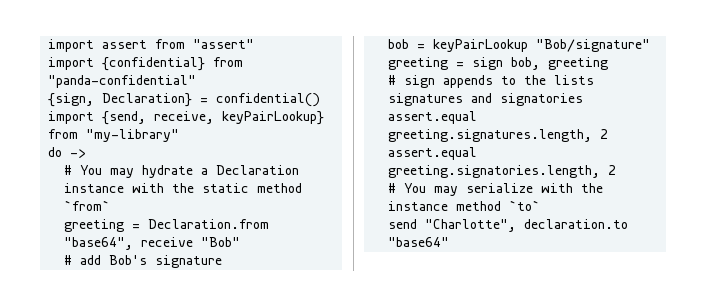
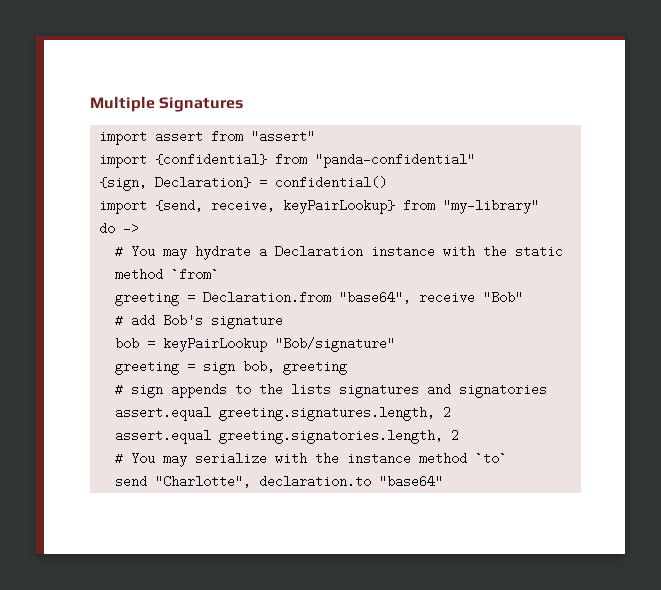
(48, 45) none -> [90,96,244,112] Multiple Signatures //

